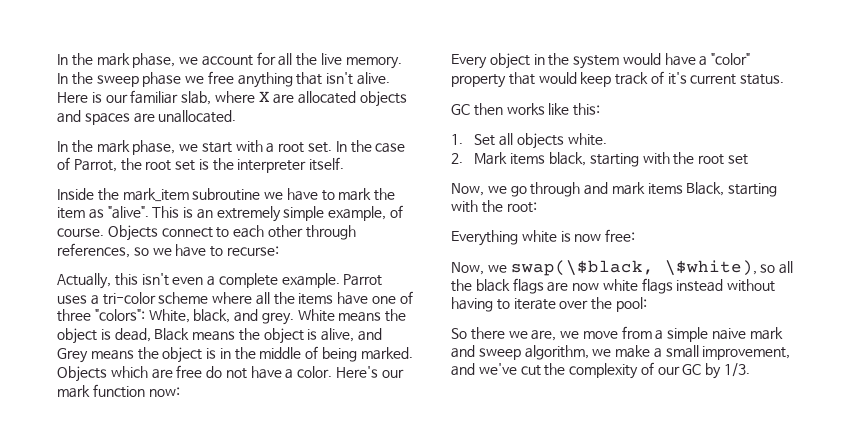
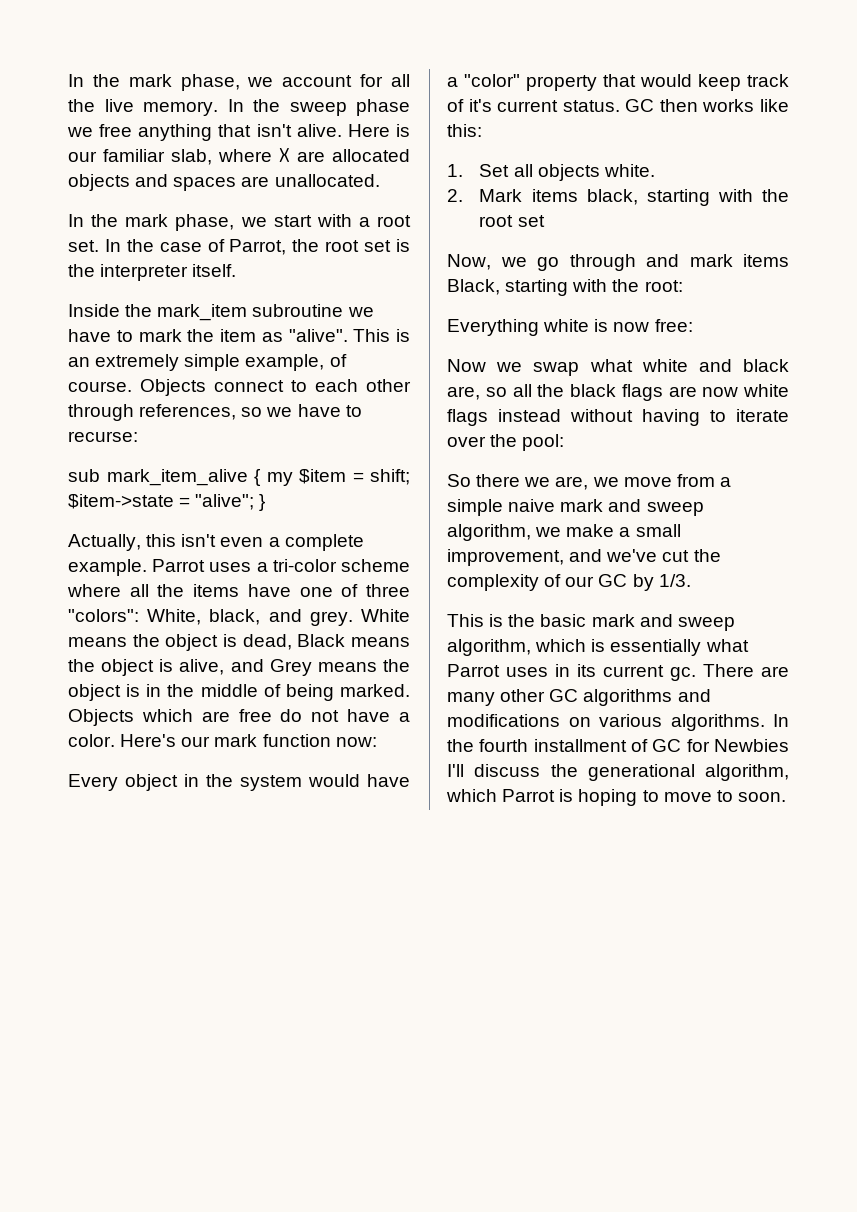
(279, 251) none -> [68,469,410,486] [68,494,266,511] // sub mark_item_alive { my $item = shift; $item->state = "alive"; }
(785, 79) // -> (620, 106) none
[451,260,757,276] Now, we swap(\$black, \$white), -> [447,359,789,376] [447,386,480,400] Now we swap what white and black are,
(751, 370) none -> [447,614,735,631] [447,639,749,656] [447,664,789,681] [447,689,711,706] [447,714,789,731] [447,739,789,752] [447,764,789,781] [446,789,786,806] // This is the basic mark and sweep algorithm, which is essentially what Parrot uses in its current gc. There are many other GC algorithms and modifications on various algorithms. In the fourth installment of GC for Newbies I'll discuss the generational algorithm, which Parrot is hoping to move to soon.

